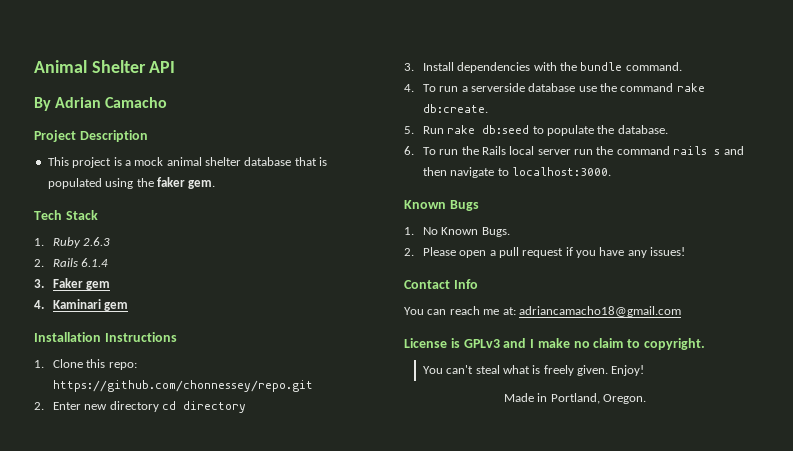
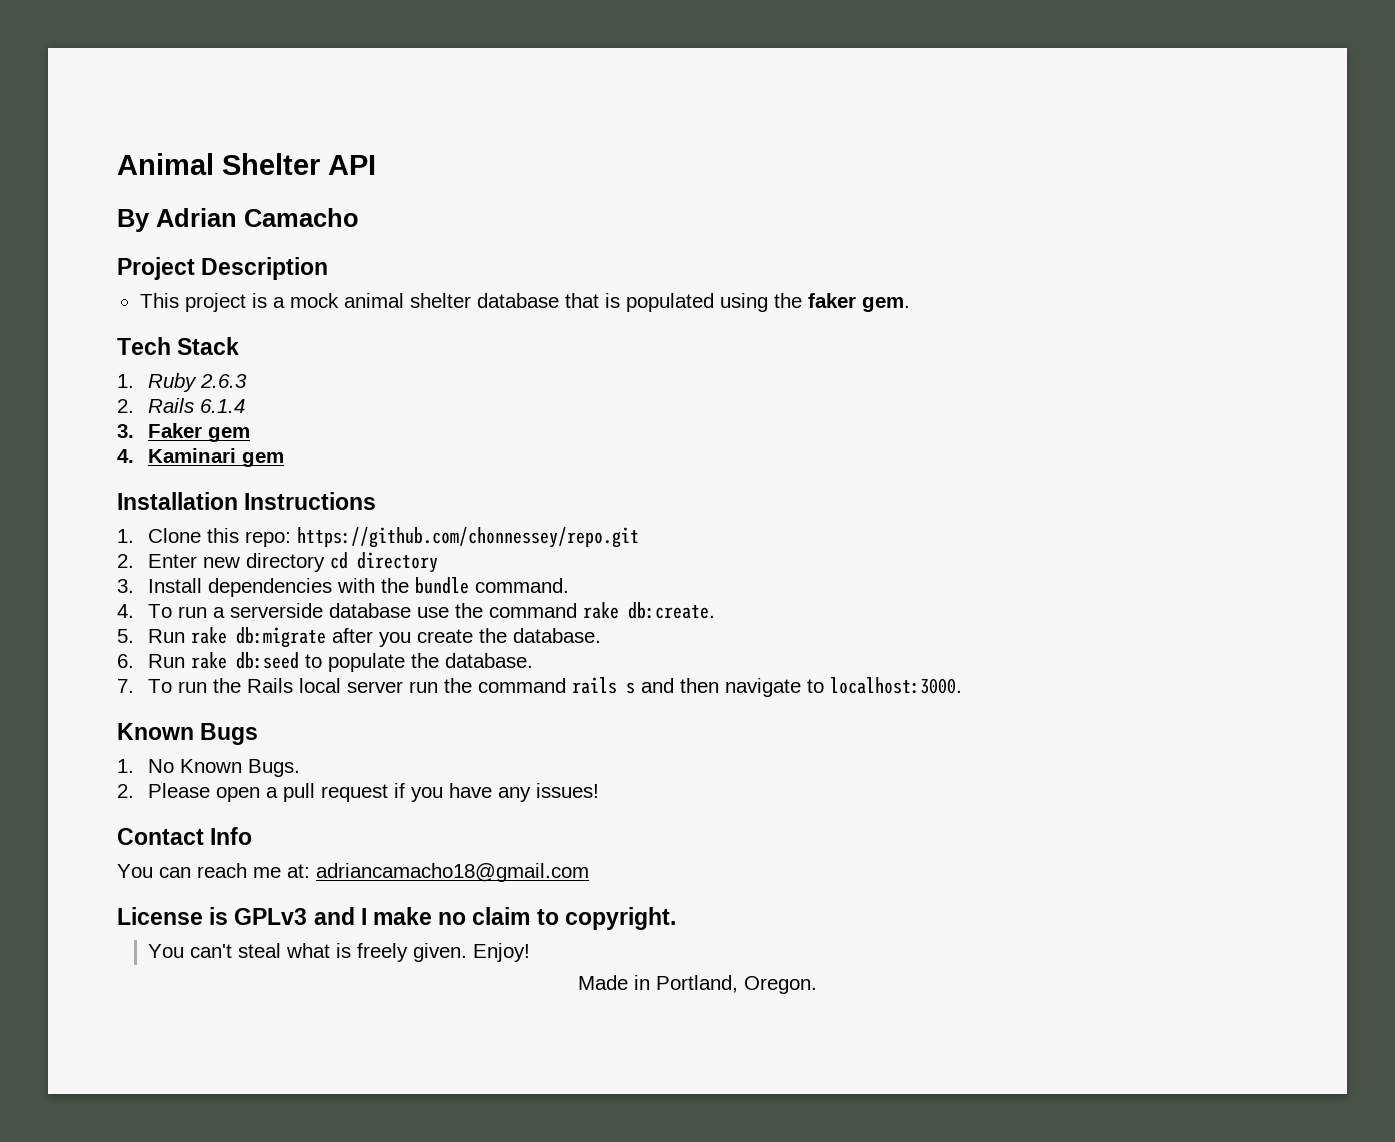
(476, 129) none -> [236,627,602,648] [117,652,228,669] db:migrate after you create the database. // 6. Run rake
[404,146,414,155] 6. -> [117,679,134,693] 7.

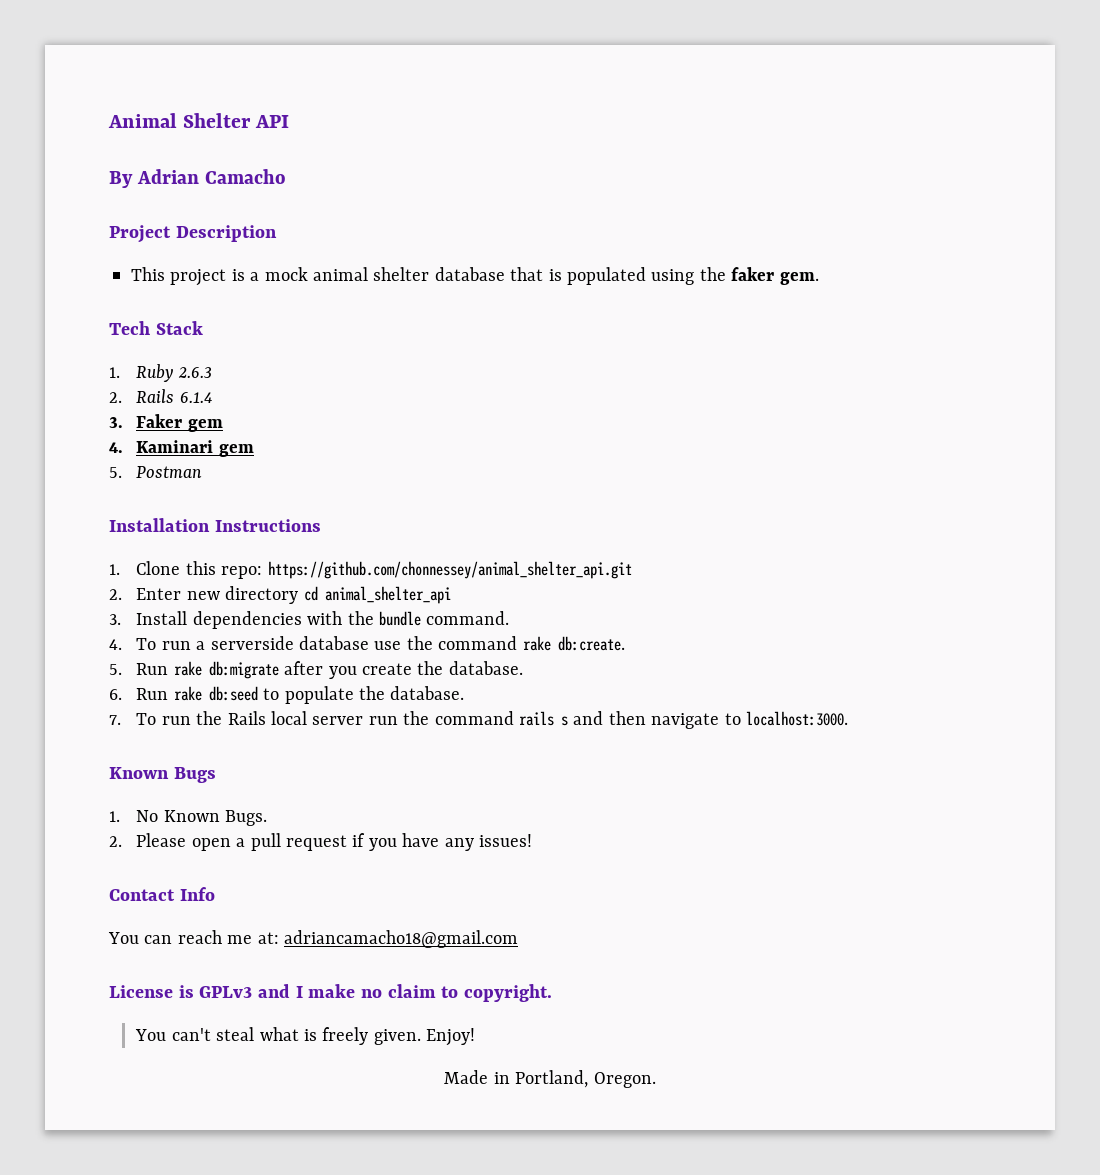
(285, 459) none -> [109,466,203,478] // 5. Postman
[297,527,640,548] https://github.com/chonnessey/repo.git -> [267,561,632,579] https://github.com/chonnessey/animal_shelter_api.git
[357,552,439,573] directory -> [324,586,451,604] animal_shelter_api

